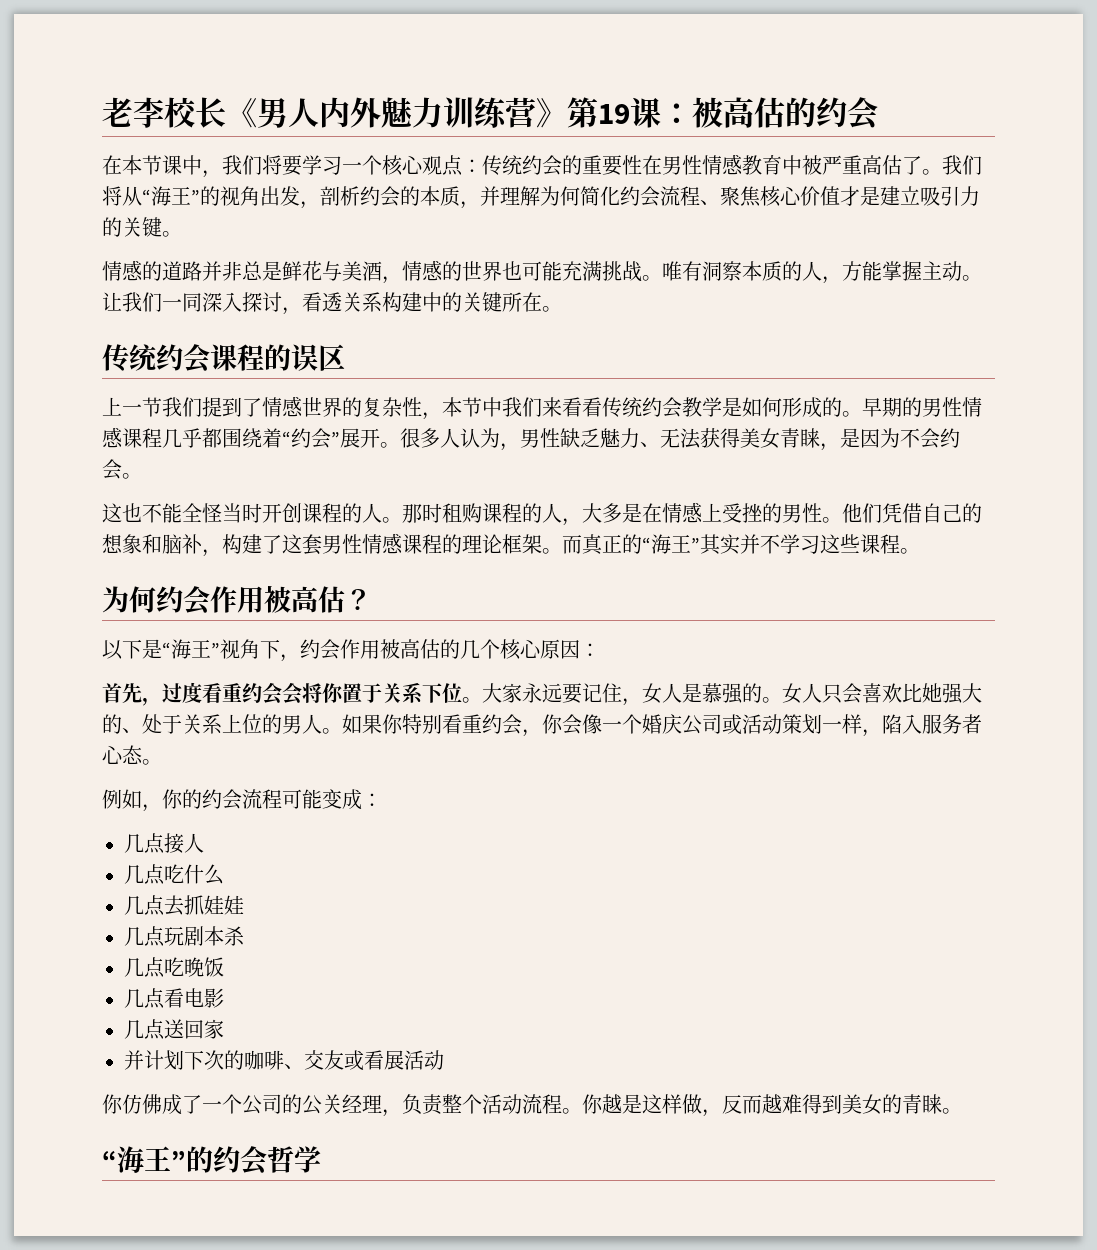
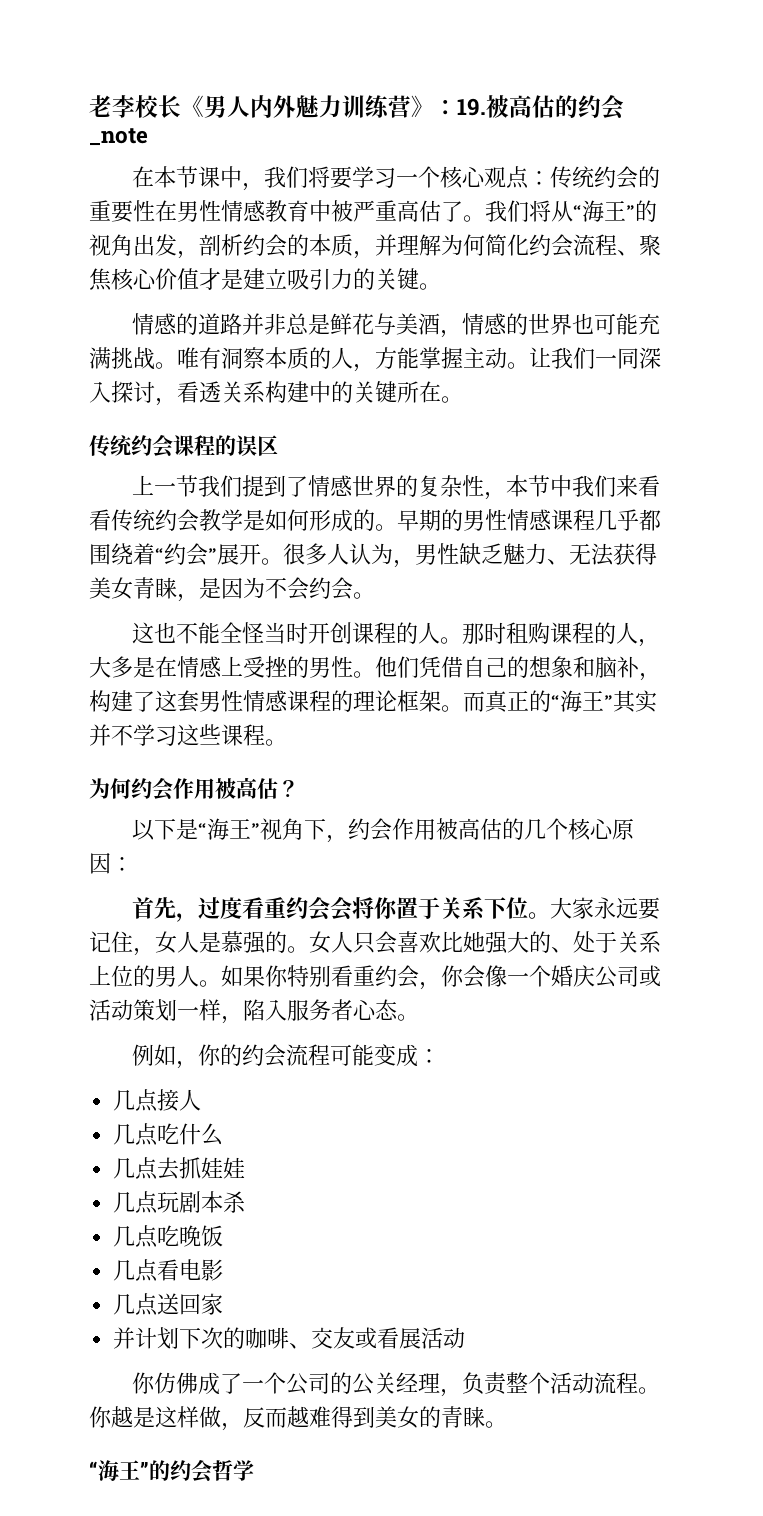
[567,97,692,128] 第19课： -> [434,98,486,116] ：19.
(878, 113) none -> [89,128,148,146] _note

